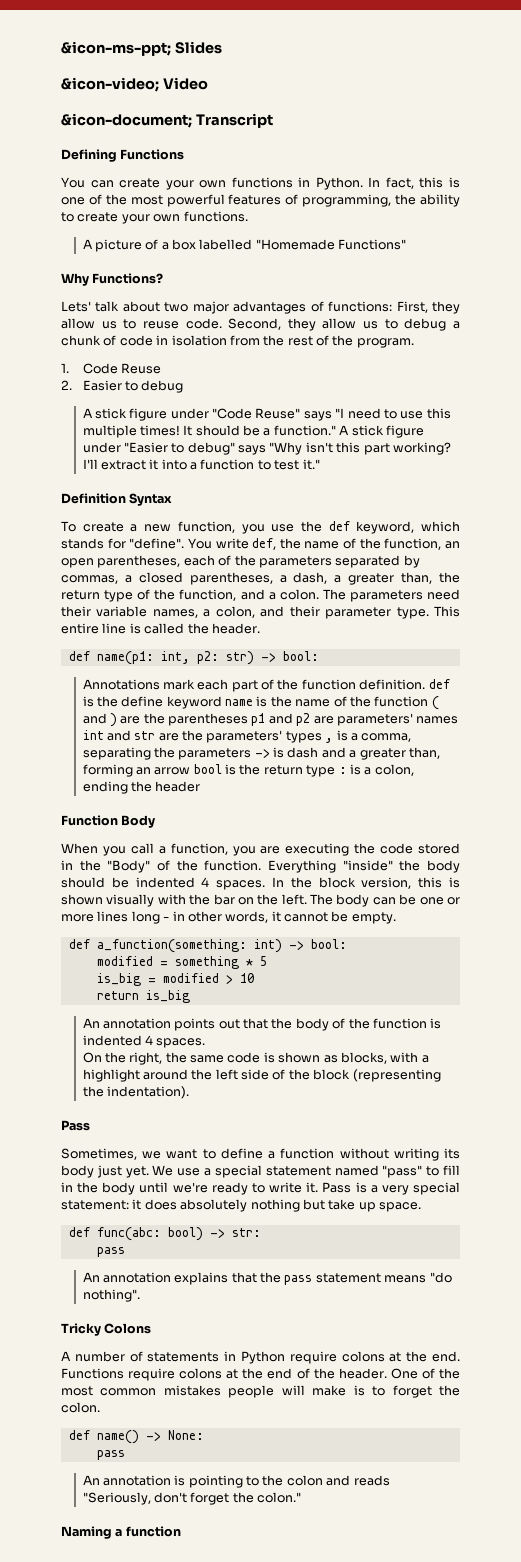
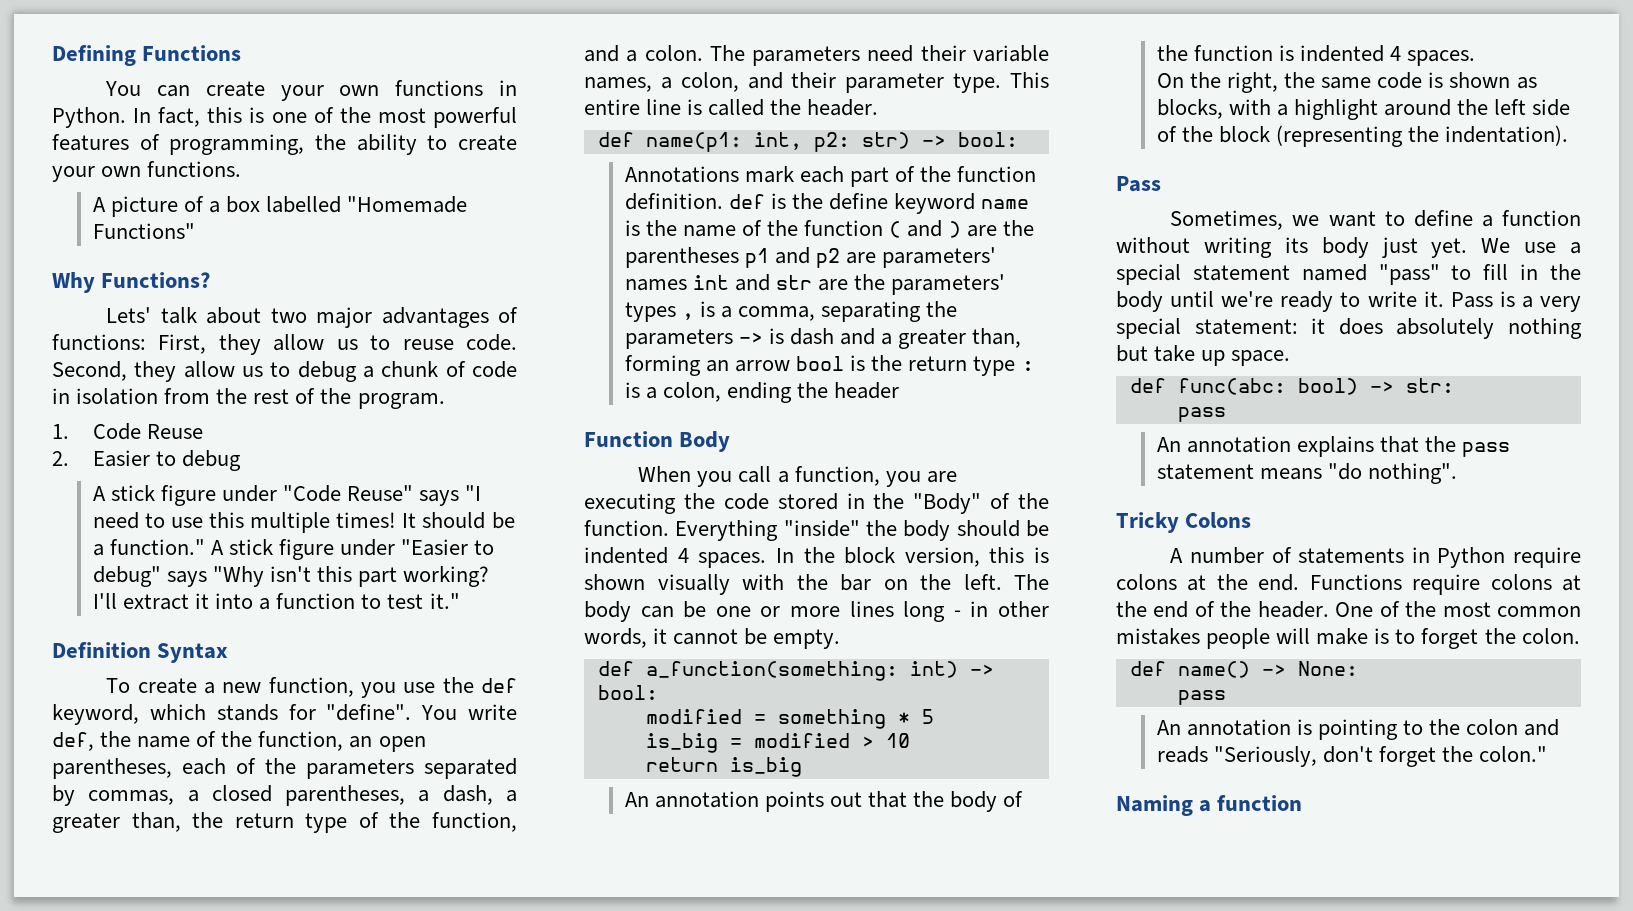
[61,41,222,56] [61,77,208,92] [61,113,273,128] &icon-ms-ppt; Slides // &icon-video; Video // &icon-document; Transcript // -> (52, 55) none

